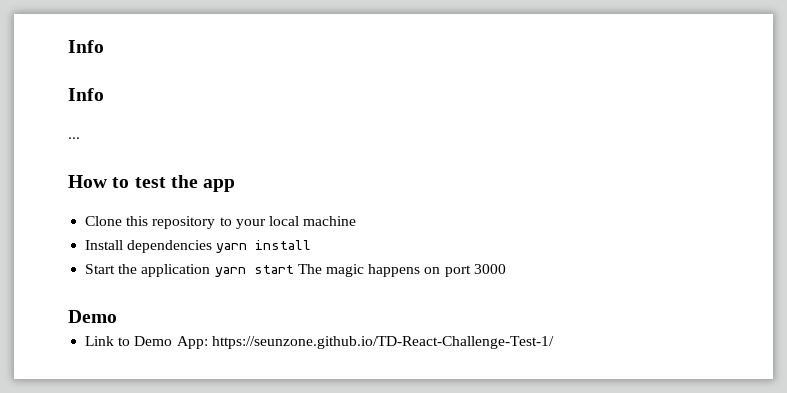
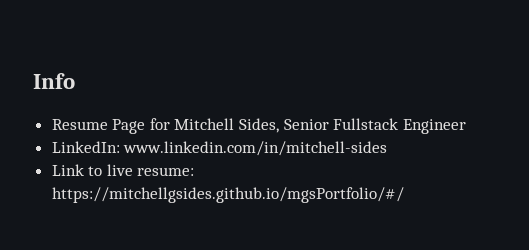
[68,40,104,53] [68,88,104,101] [68,137,80,139] [68,175,236,192] [85,216,357,229] [85,240,312,253] [85,264,506,277] [68,310,117,323] Info // Info // ... // How to test the app // Clone this repository to your local machine // Install dependencies yarn install // Start the application yarn start The magic happens on port 3000 // Demo -> [33,73,75,89] [51,118,466,134] [51,141,388,156] Info // Resume Page for Mitchell Sides, Senior Fullstack Engineer // LinkedIn: www.linkedin.com/in/mitchell-sides
[134,336,554,349] Demo App: https://seunzone.github.io/TD-React-Challenge-Test-1/ -> [106,164,195,176] [51,187,404,203] live resume: https://mitchellgsides.github.io/mgsPortfolio/#/

